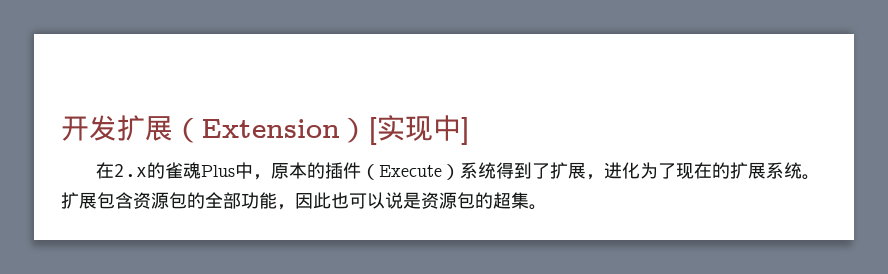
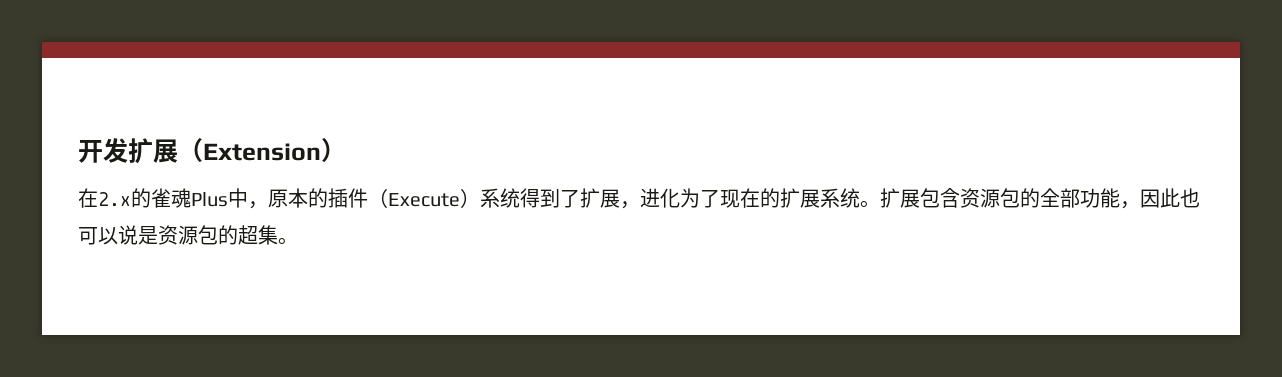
[368,115,470,145] [实现中] -> (346, 150) none

